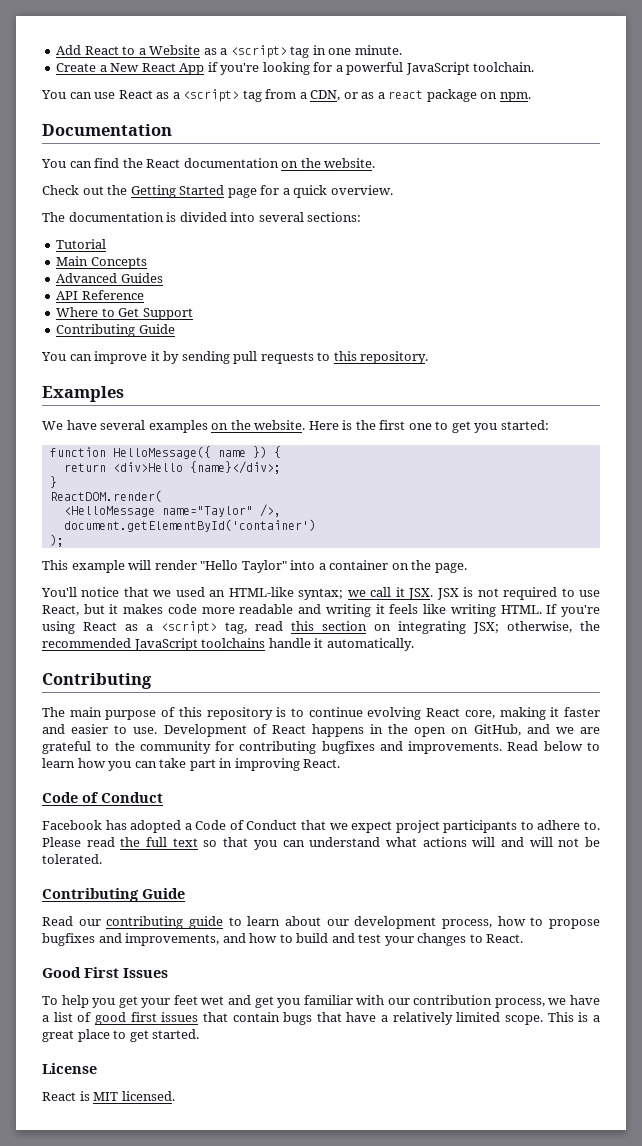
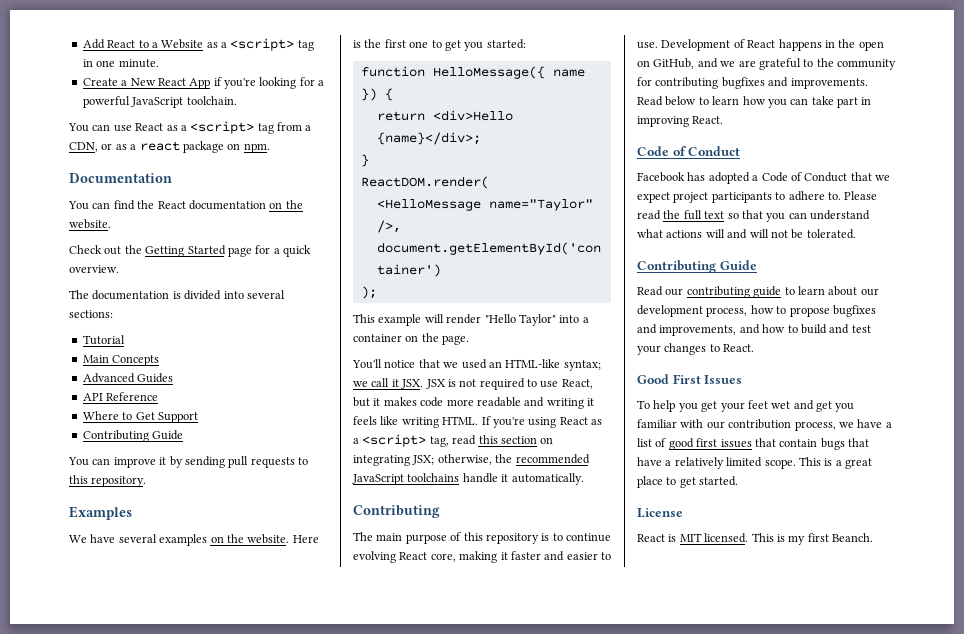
(175, 1096) none -> [751,533,873,545] This is my first Beanch.

